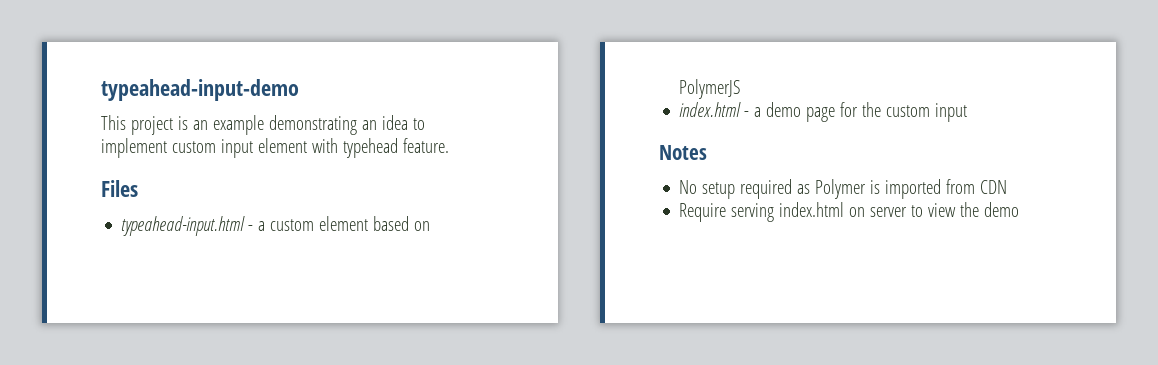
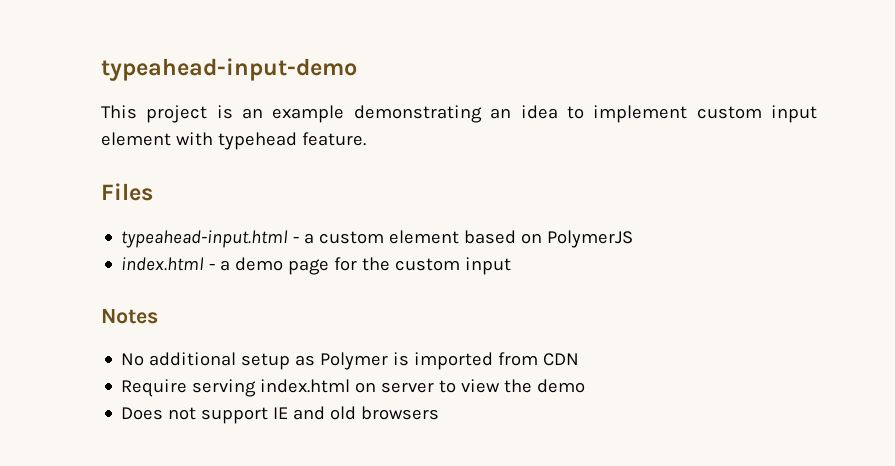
[702,179,793,199] setup required -> [149,352,291,370] additional setup
(1020, 209) none -> [121,406,440,424] // Does not support IE and old browsers

